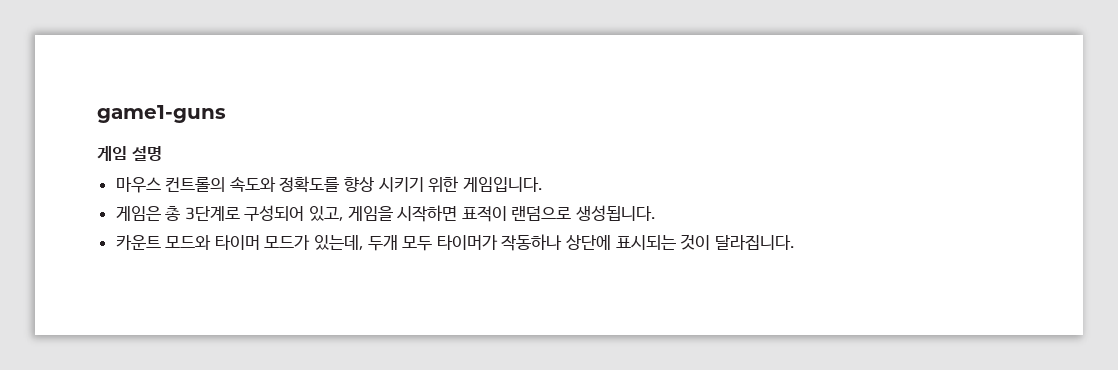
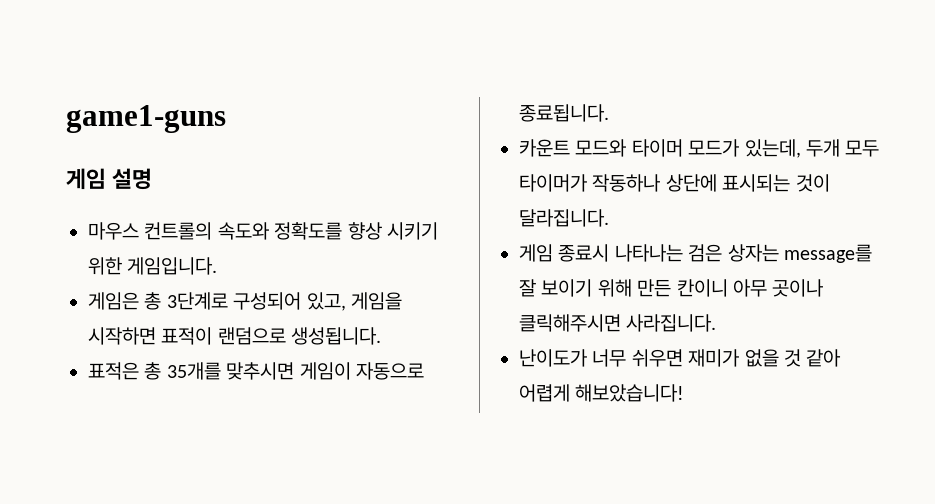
(656, 213) none -> [88,362,424,380] [519,104,609,122] // 표적은 총 35개를 맞추시면 게임이 자동으로 종료됩니다.
(794, 242) none -> [519,244,872,263] [519,279,824,297] [519,314,717,332] [519,349,842,367] [519,384,685,402] // 게임 종료시 나타나는 검은 상자는 message를 잘 보이기 위해 만든 칸이니 아무 곳이나 클릭해주시면 사라집니다. // 난이도가 너무 쉬우면 재미가 없을 것 같아 어렵게 해보았습니다!

